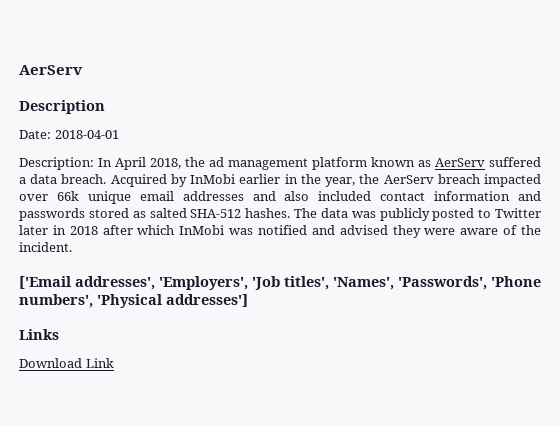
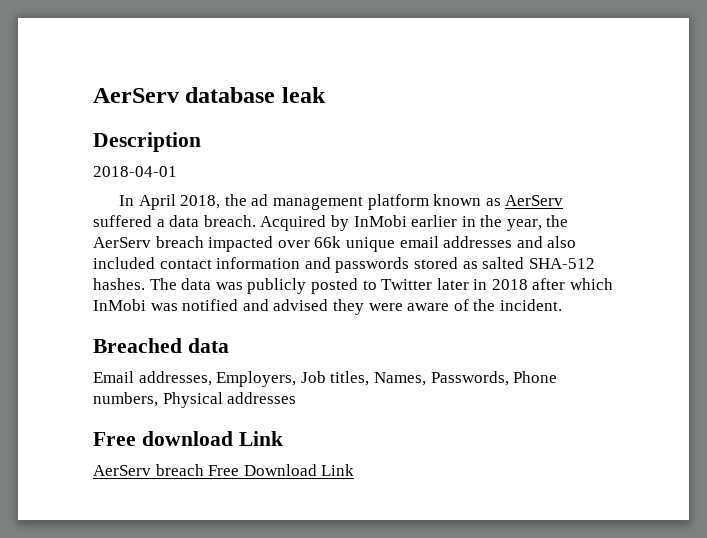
[19,65,83,75] AerServ -> [93,87,326,103] AerServ database leak
[19,130,51,139] Date: -> (201, 142) none
[19,157,94,170] Description: -> (177, 171) none
[19,276,541,290] [19,294,248,308] [19,329,59,340] ['Email addresses', 'Employers', 'Job titles', 'Names', 'Passwords', 'Phone numbers', 'Physical addresses'] // Links // -> [93,338,229,353] [93,371,558,387] [93,392,297,408] [93,431,283,446] [93,464,240,476] Breached data // Email addresses, Employers, Job titles, Names, Passwords, Phone numbers, Physical addresses // Free download Link // AerServ breach Free

